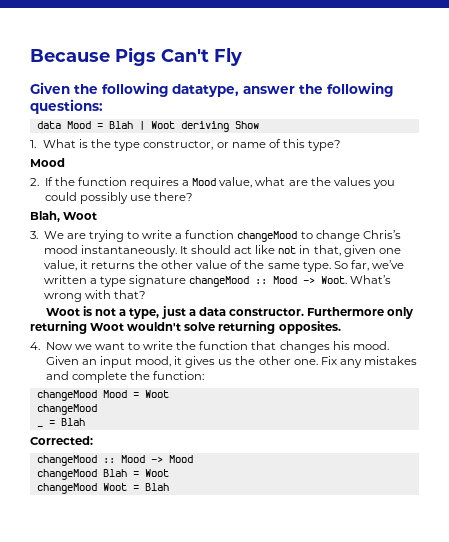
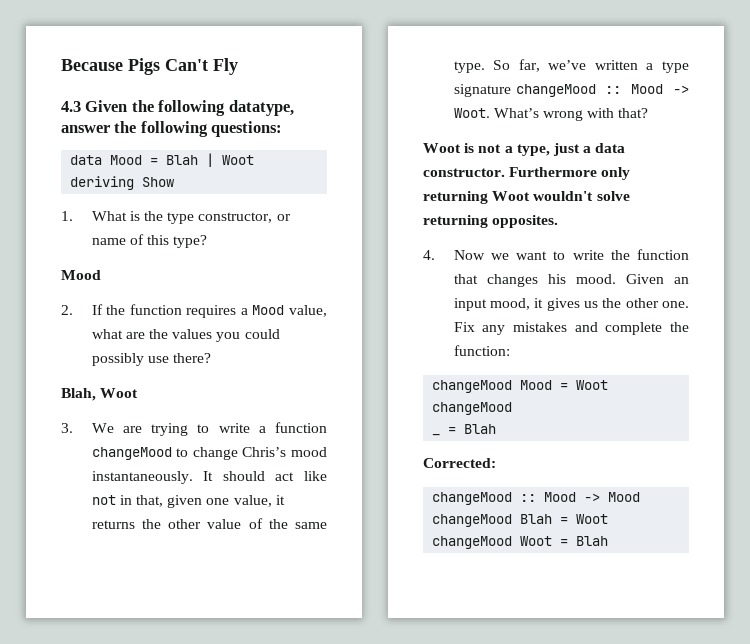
(242, 57) none -> [61,101,81,112] 4.3

